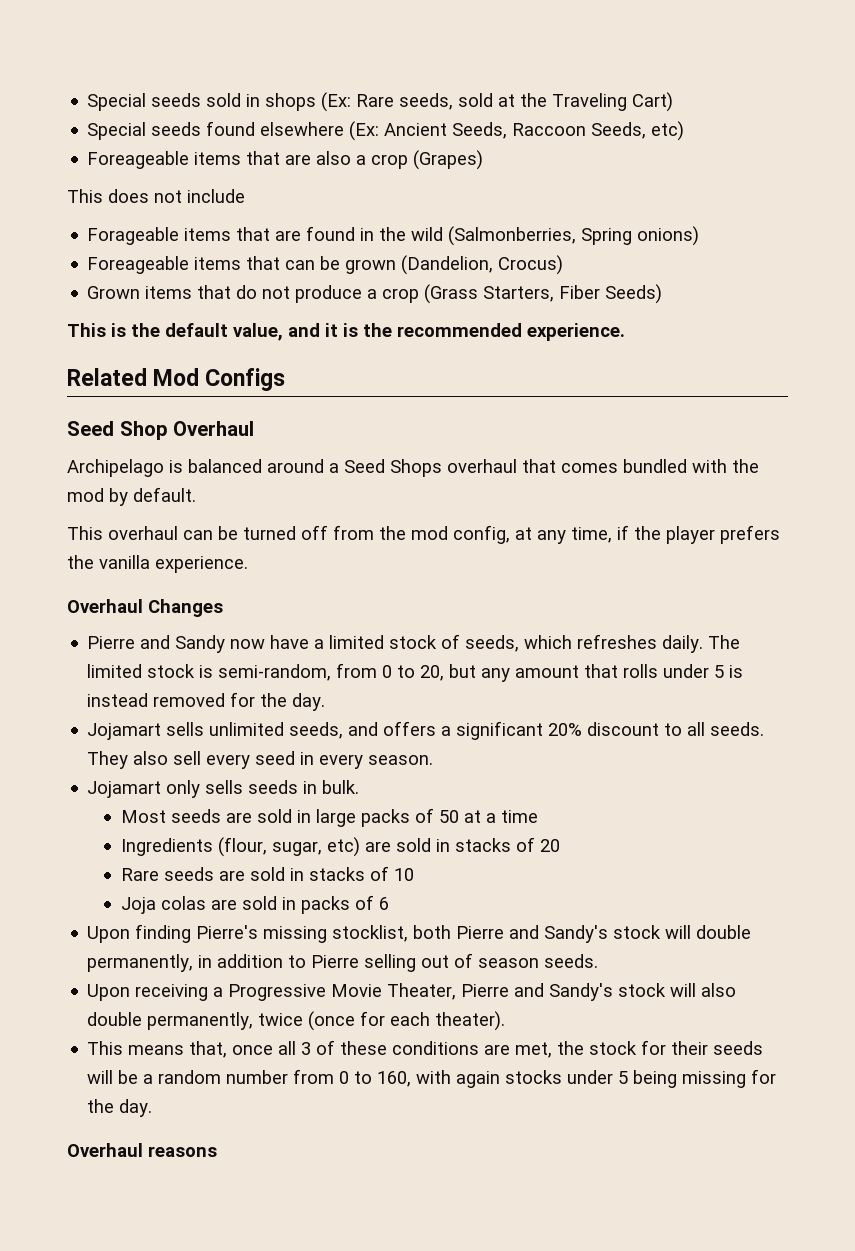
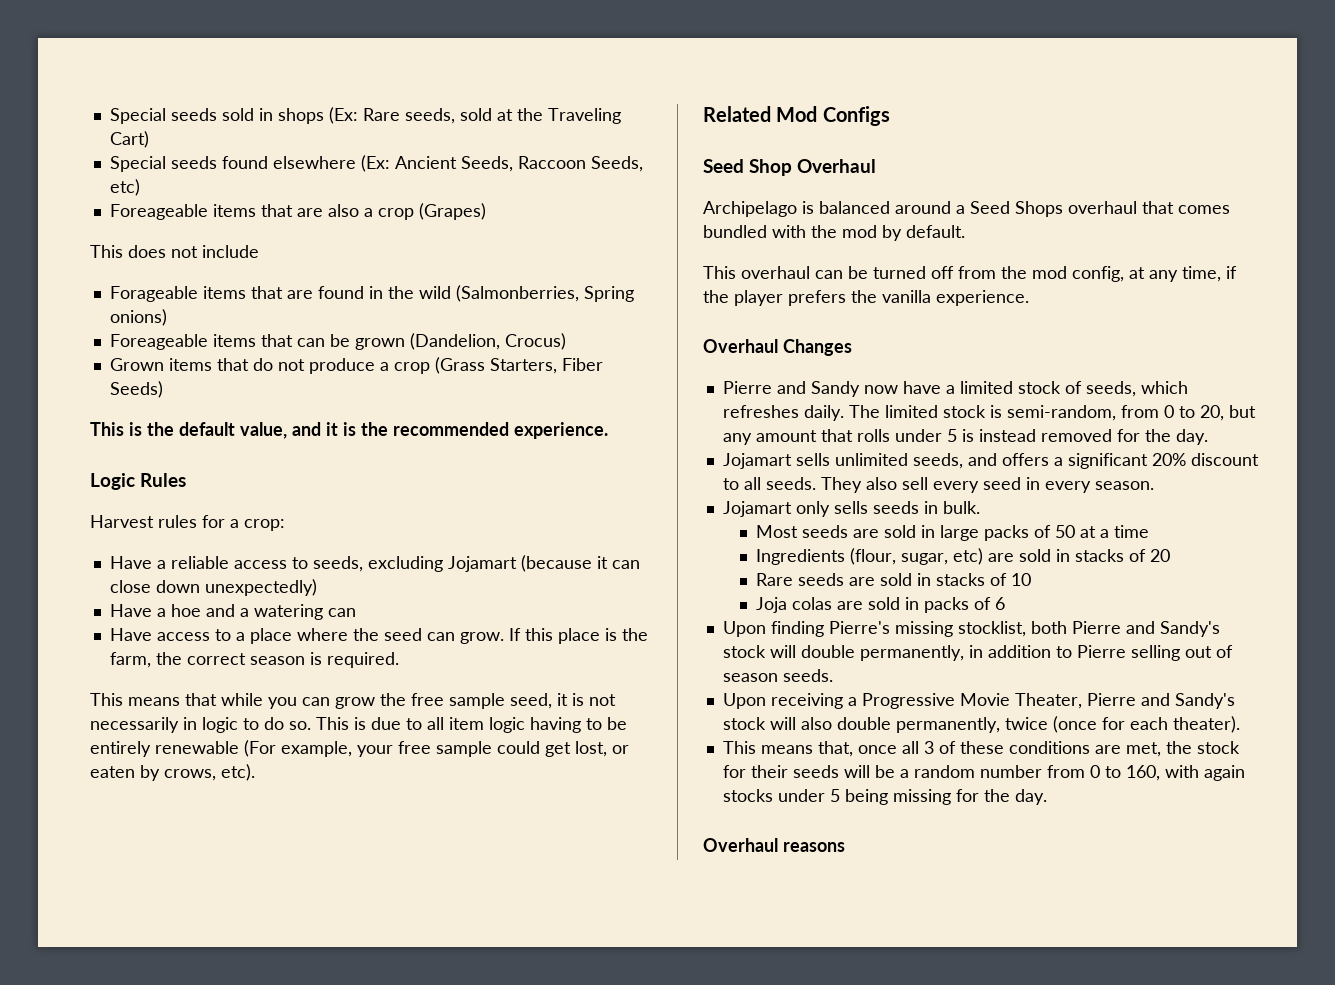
(625, 332) none -> [90,473,187,490] [90,515,285,531] [109,555,640,572] [109,579,317,596] [109,604,356,620] [109,628,648,644] [109,652,399,668] [90,693,616,709] [90,717,627,733] [90,740,629,757] [90,764,255,781] // Logic Rules // Harvest rules for a crop: // Have a reliable access to seeds, excluding Jojamart (because it can close down unexpectedly) // Have a hoe and a watering can // Have access to a place where the seed can grow. If this place is the farm, the correct season is required. // This means that while you can grow the free sample seed, it is not necessarily in logic to do so. This is due to all item logic having to be entirely renewable (For example, your free sample could get lost, or eaten by crows, etc).

